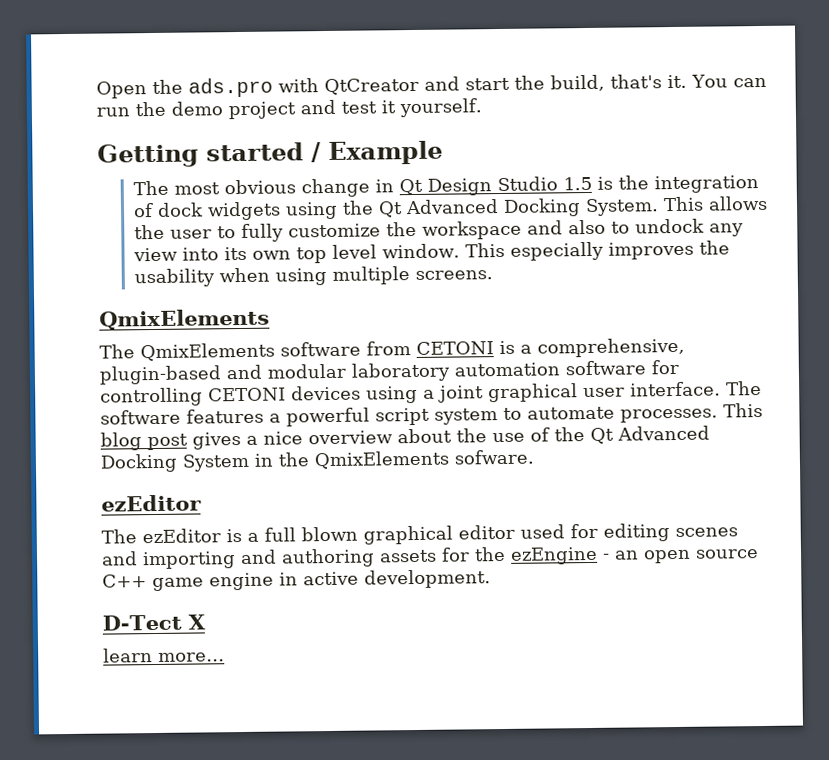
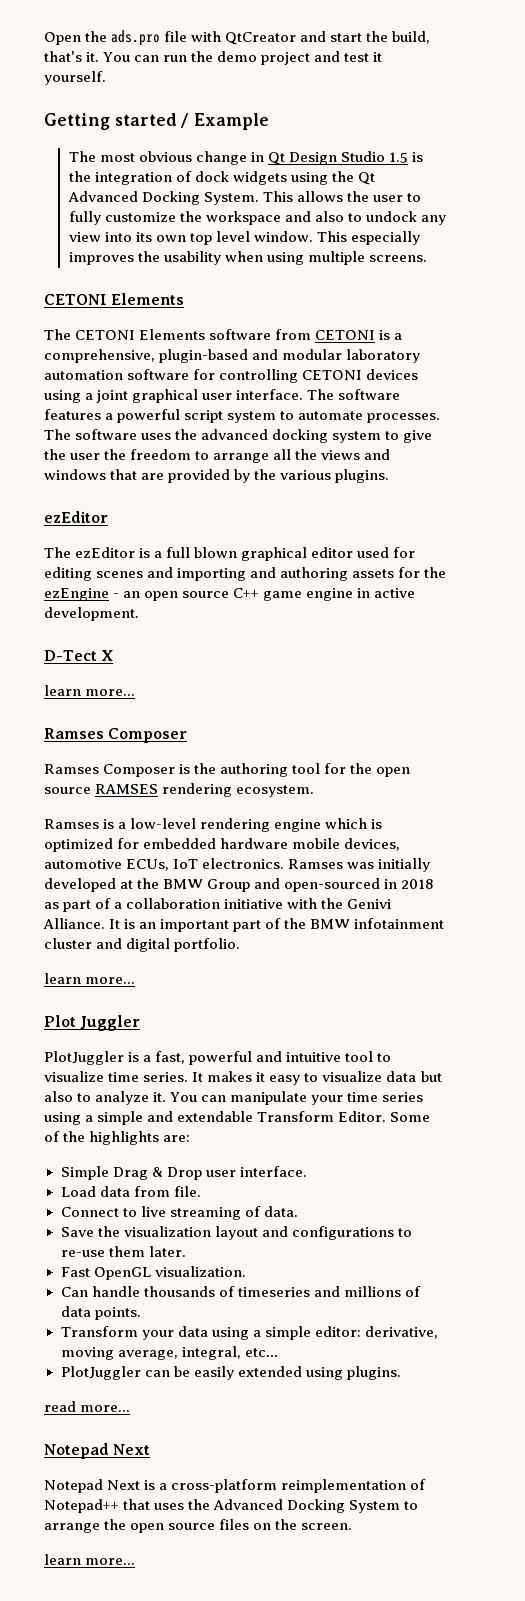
(273, 87) none -> [164,31,188,42] file
[99,308,270,331] [99,342,275,362] QmixElements // The QmixElements -> [44,293,185,305] [44,329,206,340] CETONI Elements // The CETONI Elements
[723,402,763,418] [100,425,710,451] [100,449,534,473] This blog post gives a nice overview about the use of the Qt Advanced Docking System in the QmixElements sofware. -> [44,429,433,443] [44,449,391,463] [44,469,390,483] The software uses the advanced docking system to give the user the freedom to arrange all the views and windows that are provided by the various plugins.
(225, 657) none -> [44,728,188,743] [44,763,411,777] [44,783,315,797] [44,818,383,832] [44,838,401,852] [44,858,431,872] [44,878,435,892] [44,898,392,912] [43,918,445,932] [44,938,241,952] [44,973,136,984] [44,1015,141,1031] [44,1051,392,1065] [44,1071,442,1085] [44,1091,424,1105] [44,1111,431,1125] [44,1131,191,1145] [60,1166,307,1180] [60,1186,201,1197] [60,1206,298,1220] [60,1226,412,1240] [60,1246,186,1257] [60,1266,246,1280] [60,1286,421,1297] [60,1306,141,1320] [60,1326,438,1340] [60,1346,278,1360] [60,1366,401,1380] [44,1401,131,1412] [44,1443,151,1459] [44,1479,427,1493] [44,1499,419,1513] [44,1519,353,1533] [44,1554,136,1565] // Ramses Composer // Ramses Composer is the authoring tool for the open source RAMSES rendering ecosystem. // Ramses is a low-level rendering engine which is optimized for embedded hardware mobile devices, automotive ECUs, IoT electronics. Ramses was initially developed at the BMW Group and open-sourced in 2018 as part of a collaboration initiative with the Genivi Alliance. It is an important part of the BMW infotainment cluster and digital portfolio. // learn more... // Plot Juggler // PlotJuggler is a fast, powerful and intuitive tool to visualize time series. It makes it easy to visualize data but also to analyze it. You can manipulate your time series using a simple and extendable Transform Editor. Some of the highlights are: // Simple Drag & Drop user interface. // Load data from file. // Connect to live streaming of data. // Save the visualization layout and configurations to re-use them later. // Fast OpenGL visualization. // Can handle thousands of timeseries and millions of data points. // Transform your data using a simple editor: derivative, moving average, integral, etc… // PlotJuggler can be easily extended using plugins. // read more... // Notepad Next // Notepad Next is a cross-platform reimplementation of Notepad++ that uses the Advanced Docking System to arrange the open source files on the screen. // learn more...

